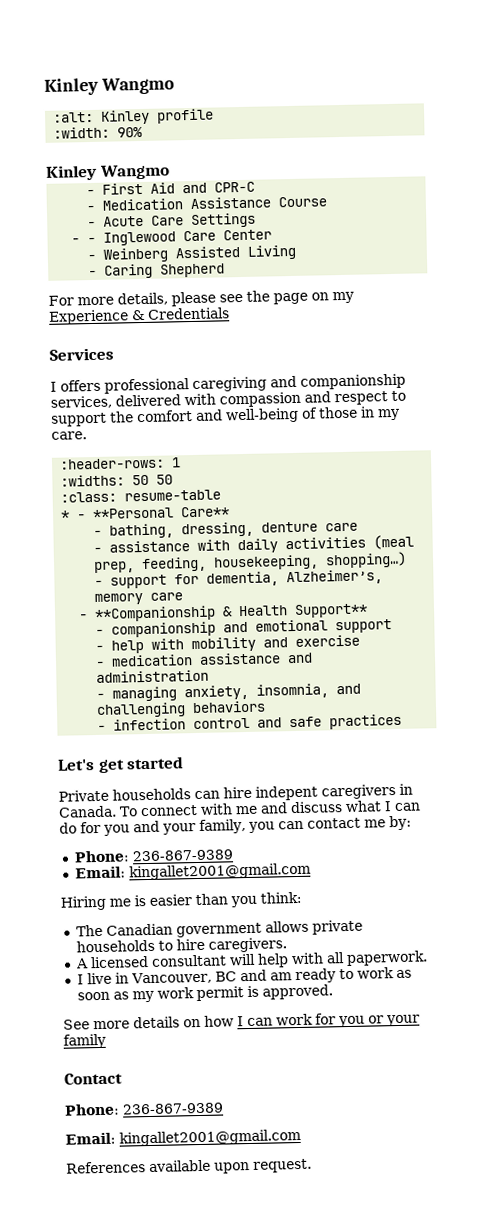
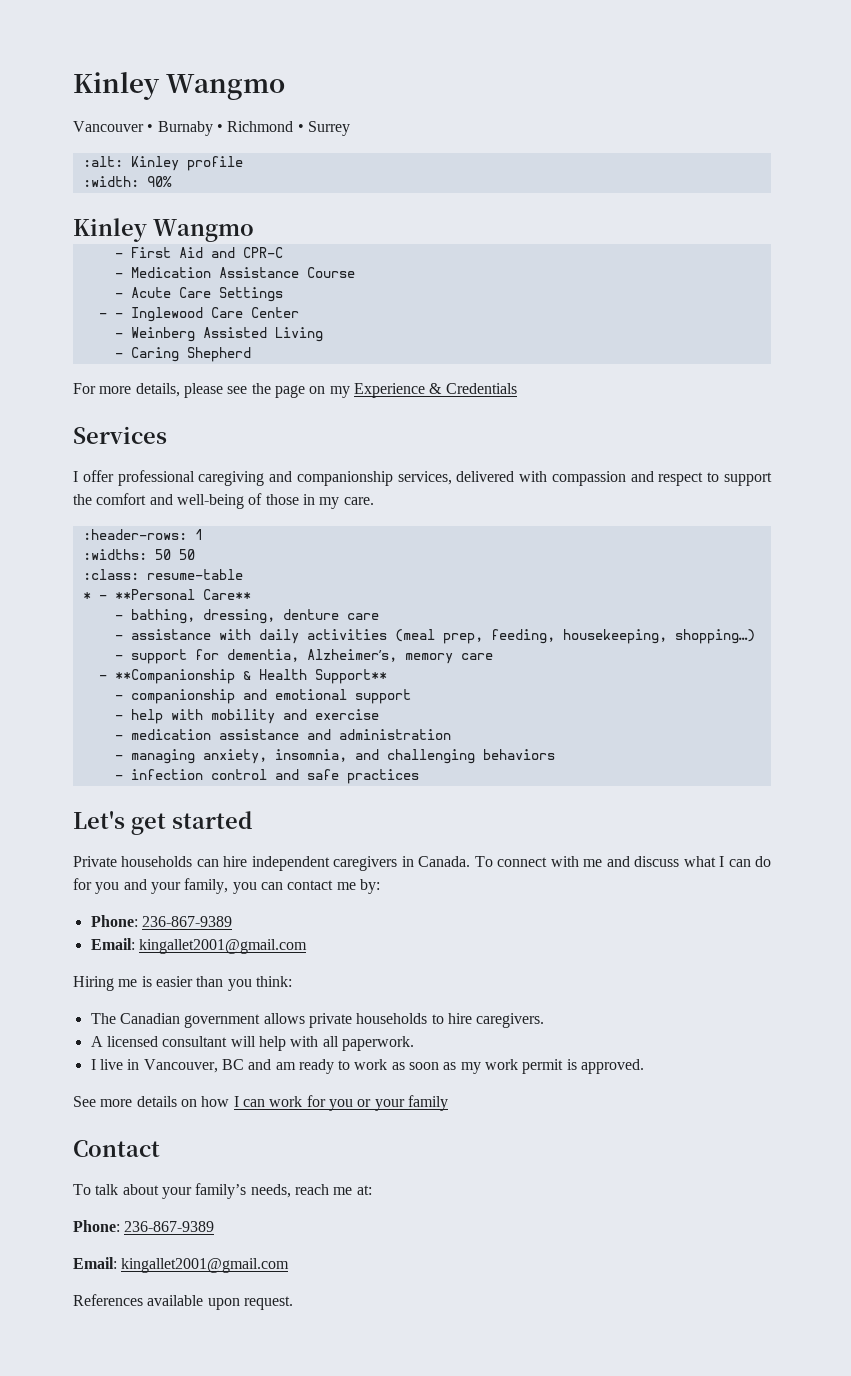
[44,77,175,96] Kinley Wangmo -> [73,72,286,100] [73,121,350,136] Kinley Wangmo // Vancouver • Burnaby • Richmond • Surrey
[60,379,101,392] offers -> [82,470,114,482] offer
[255,785,318,801] indepent -> [251,856,330,871] independent
(123, 1078) none -> [73,1183,372,1199] // To talk about your family’s needs, reach me at:

